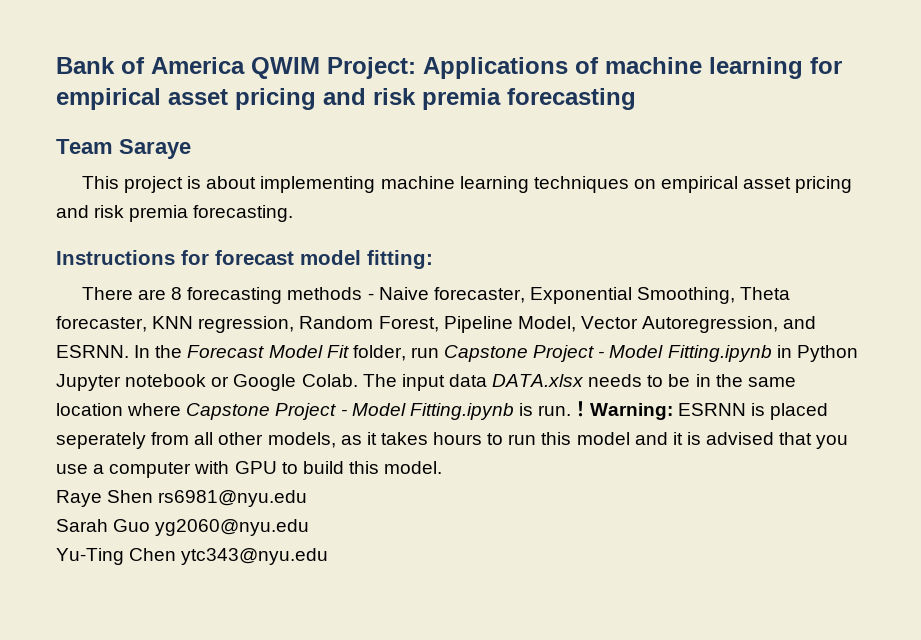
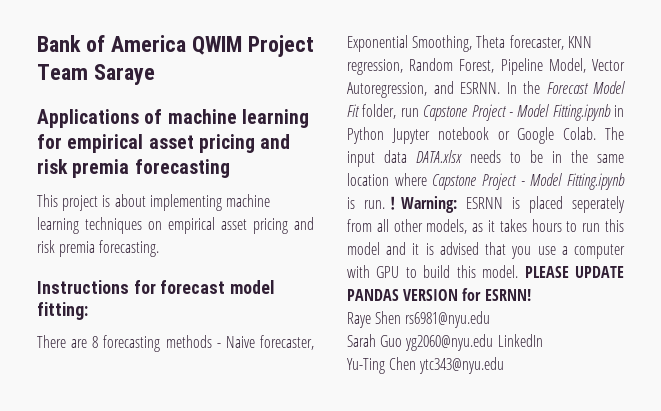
[327,57,416,79] Project: -> [247,35,314,57] [37,64,155,85] Project Team Saraye //
[56,139,191,159] // Team Saraye -> (230, 168) none
(443, 467) none -> [524,266,624,278] [347,288,531,301] PLEASE UPDATE PANDAS VERSION for ESRNN!
(310, 527) none -> [497,334,543,347] LinkedIn

